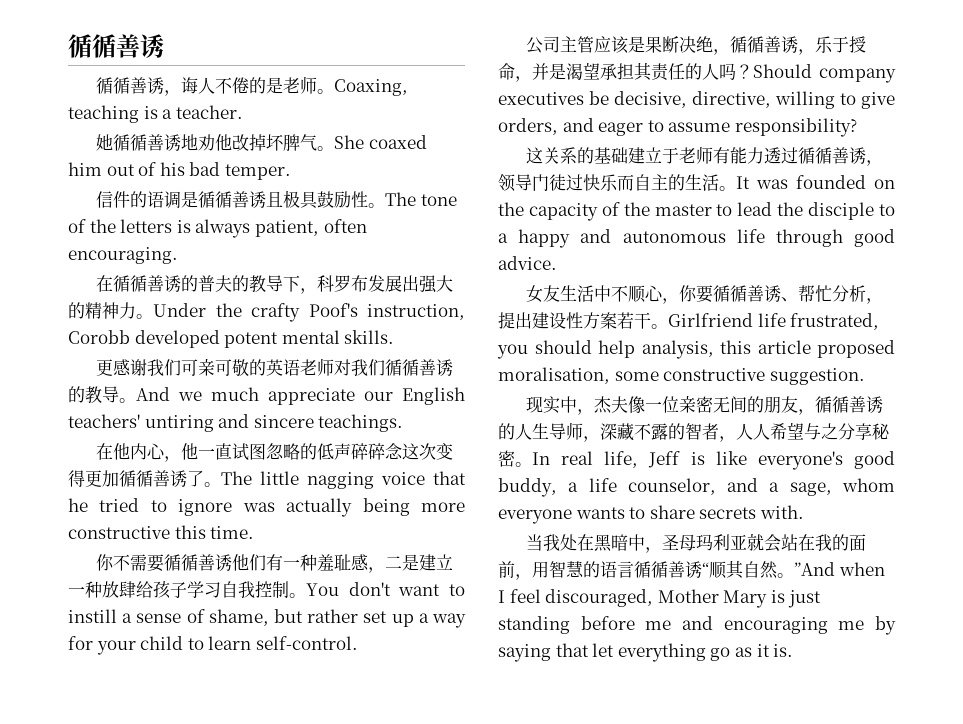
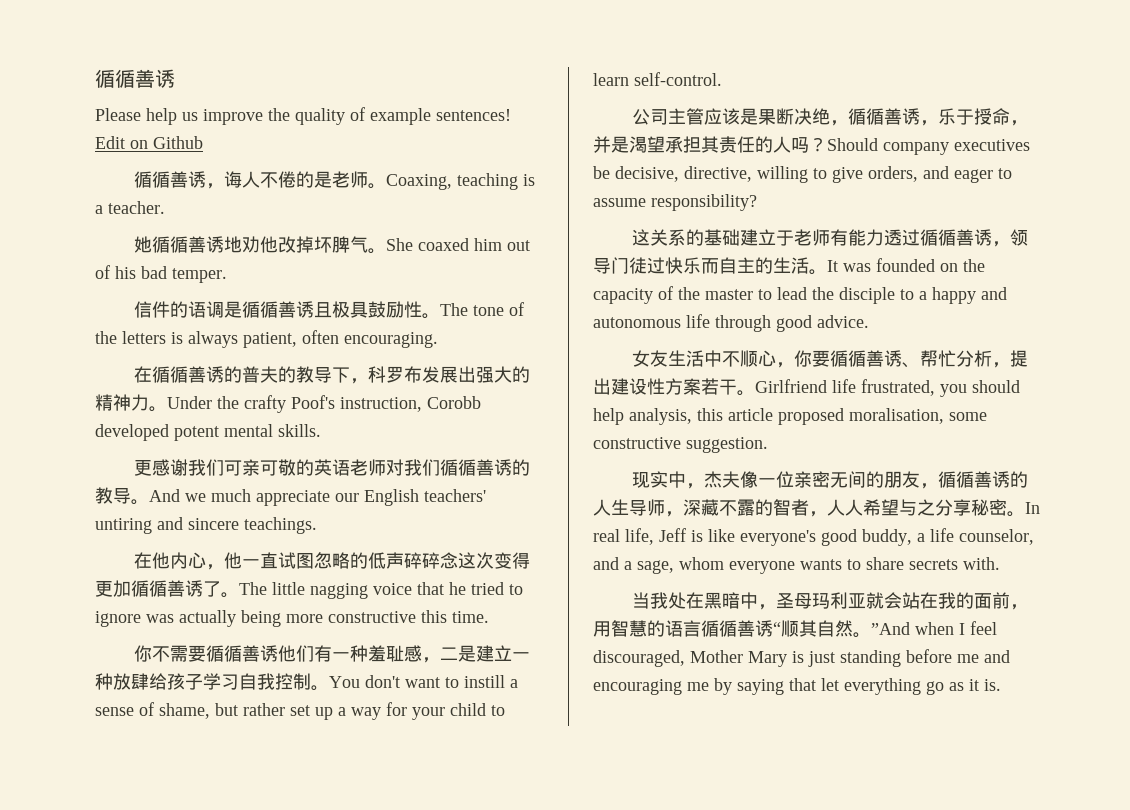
[68,34,164,58] 循循善诱 -> [95,69,175,88] [95,107,511,125] [95,136,203,149] 循循善诱 // Please help us improve the quality of example sentences! Edit on Github

